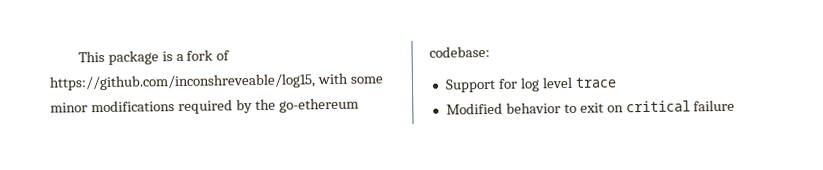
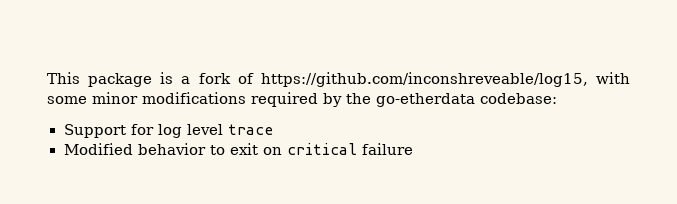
[278,97,359,113] go-ethereum -> [376,93,475,107] go-etherdata

